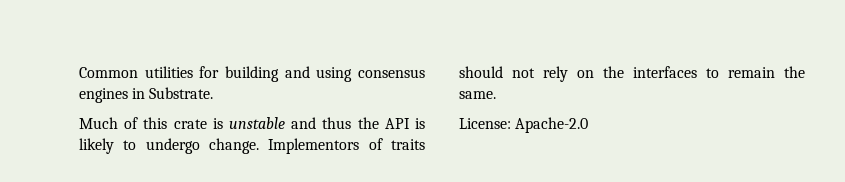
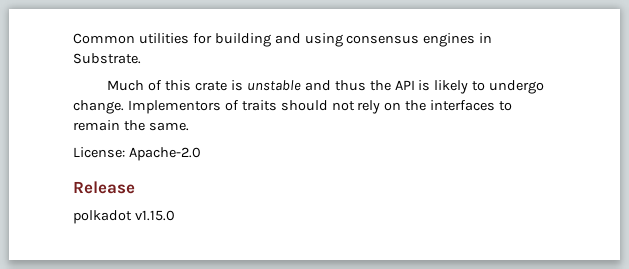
(589, 125) none -> [73,181,135,194] [73,210,175,224] // Release // polkadot v1.15.0

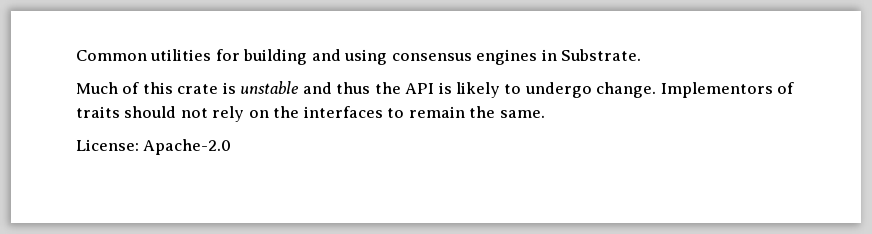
[73,181,135,194] [73,210,175,224] // Release // polkadot v1.15.0 -> (232, 147) none

